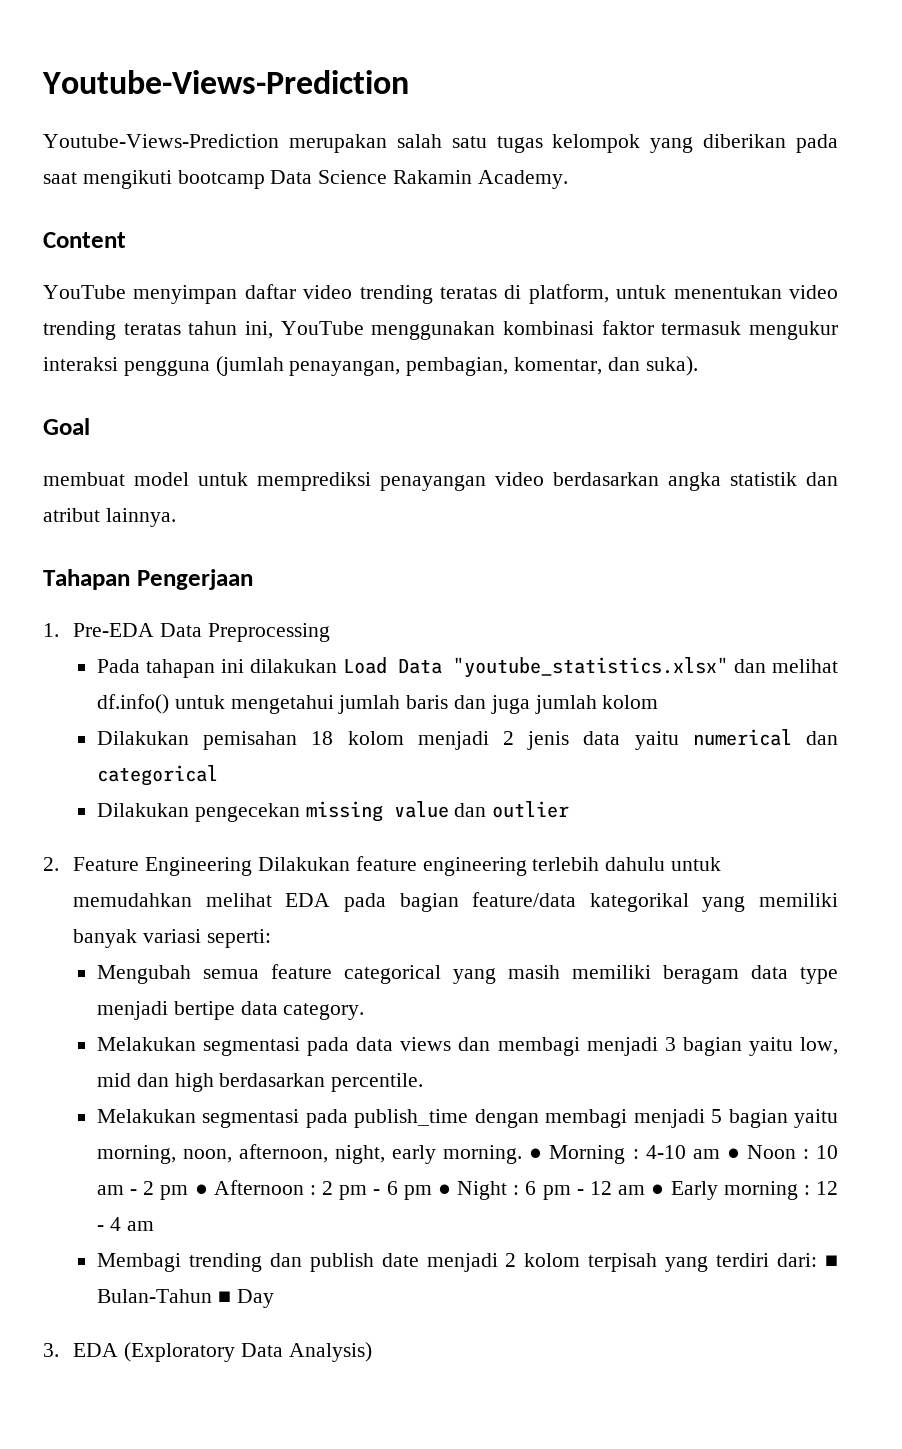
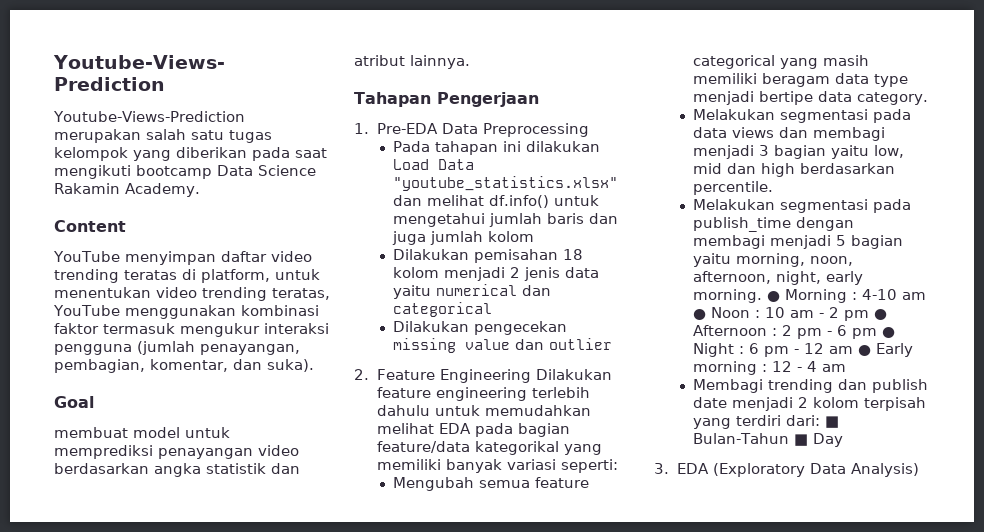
[123,321,273,339] teratas tahun ini, -> [272,288,330,300] teratas,

